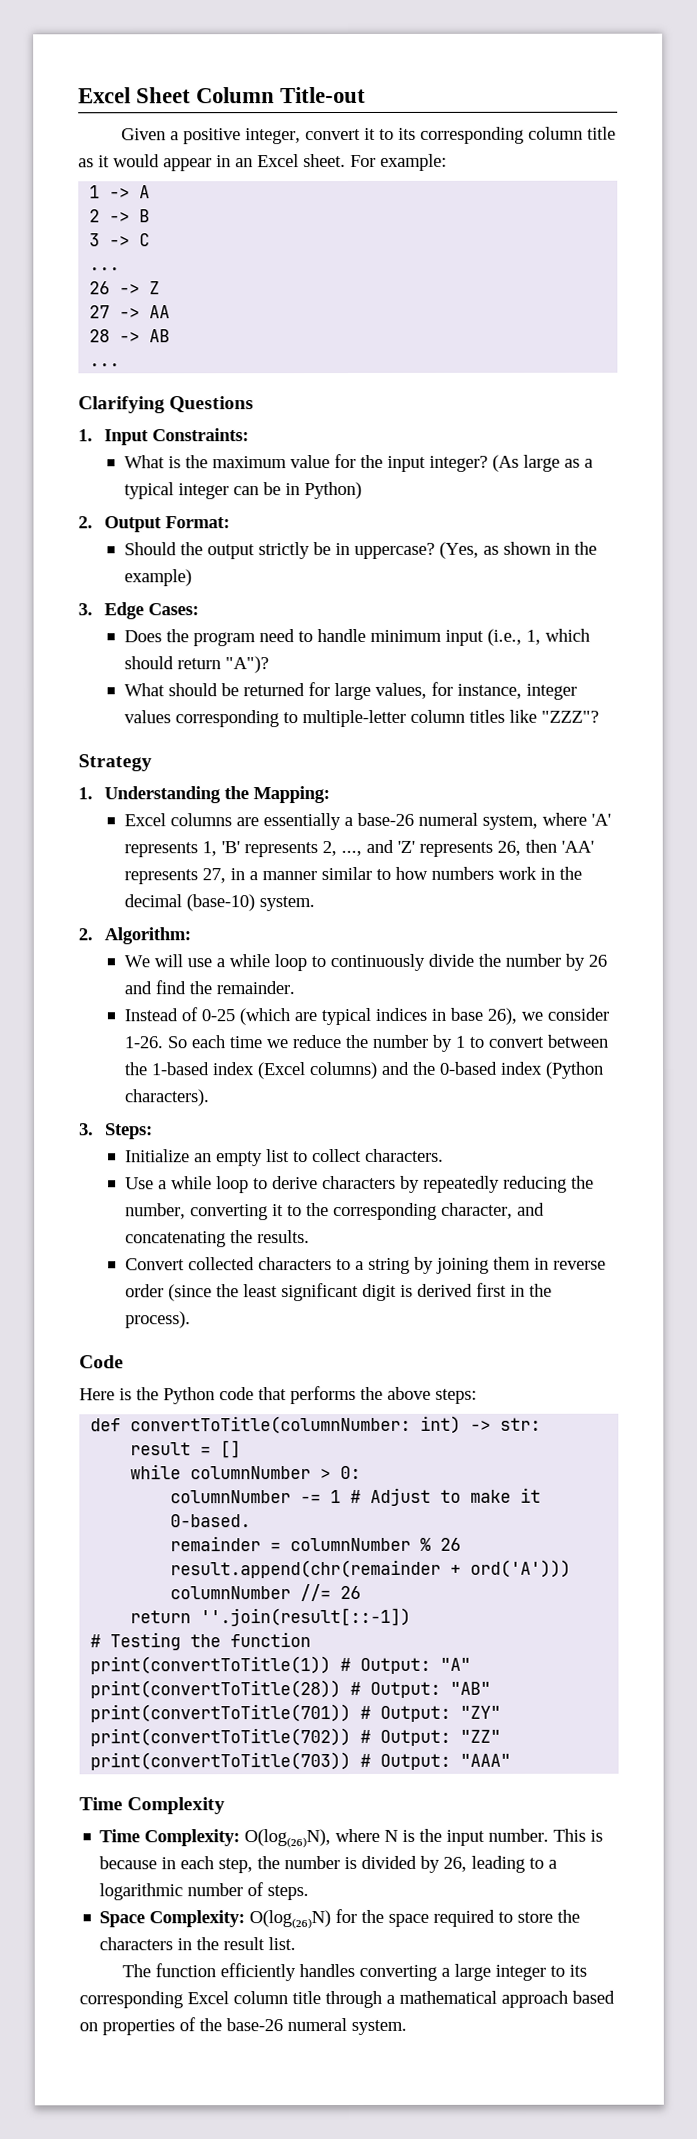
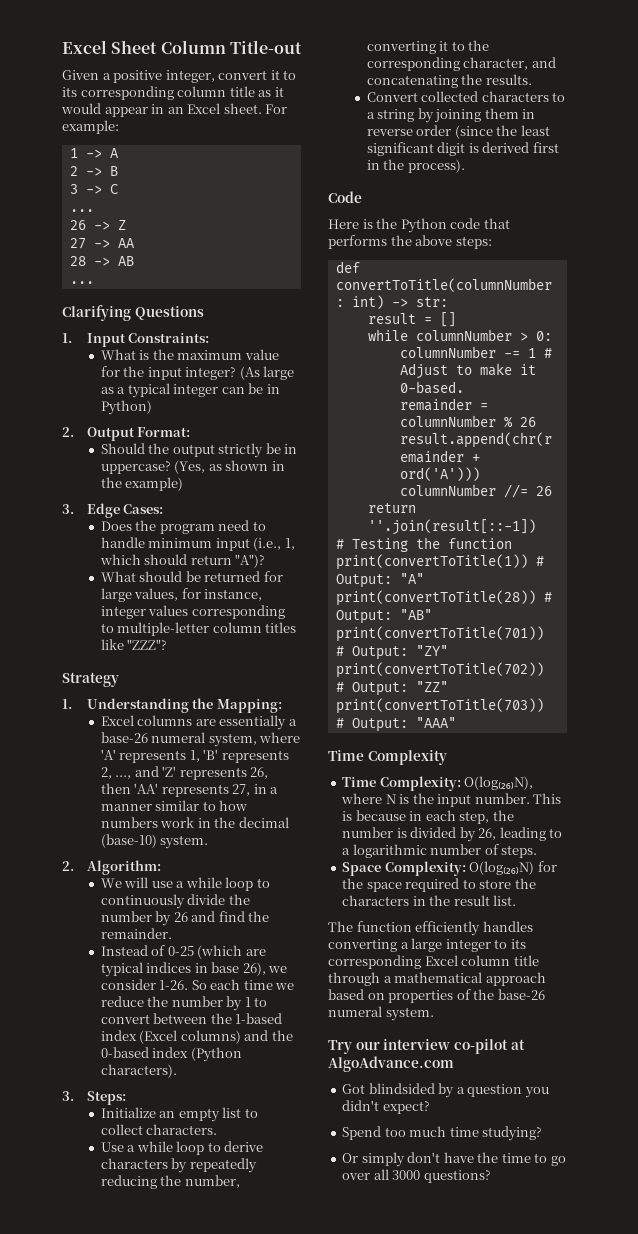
(407, 2027) none -> [328,1039,525,1054] [328,1056,454,1072] [342,1083,549,1098] [342,1100,430,1114] [342,1126,543,1141] [342,1152,566,1167] [342,1169,491,1183] // Try our interview co-pilot at AlgoAdvance.com // Got blindsided by a question you didn't expect? // Spend too much time studying? // Or simply don't have the time to go over all 3000 questions?

